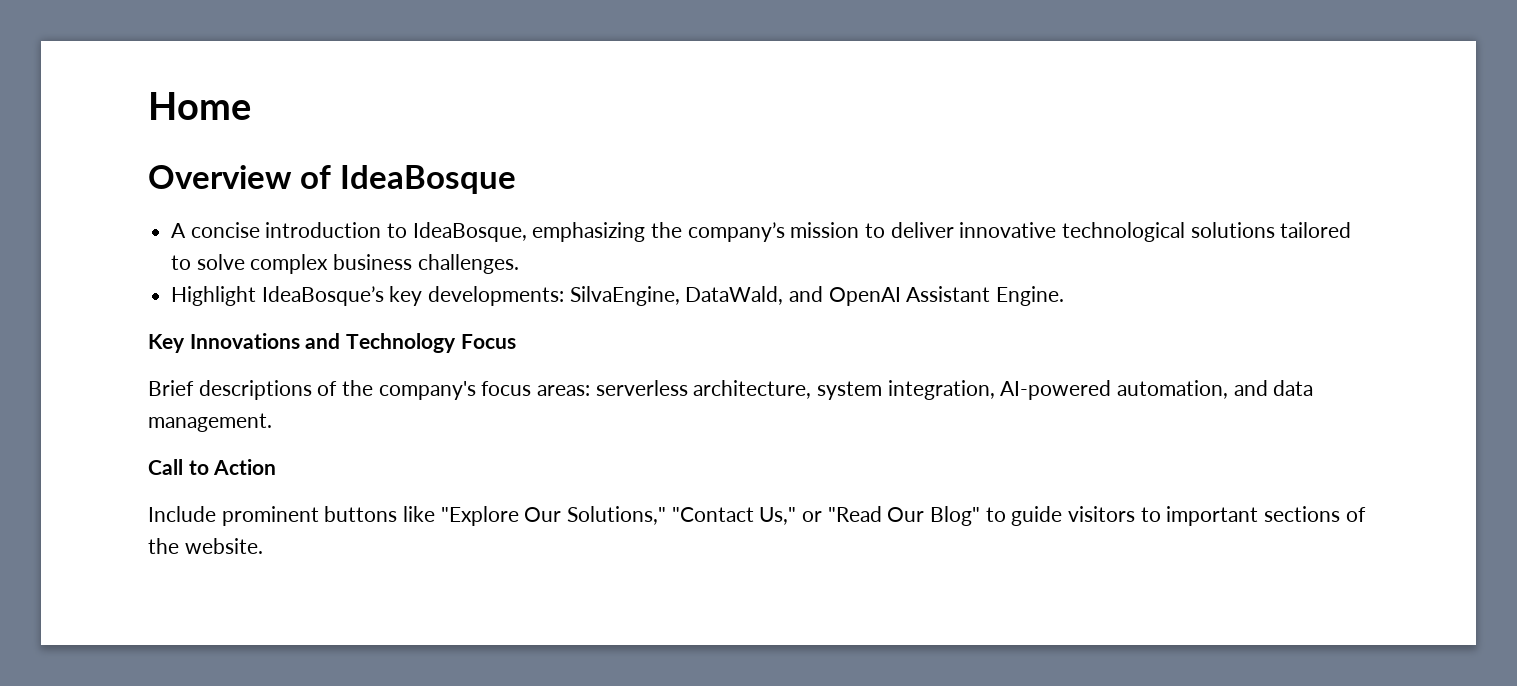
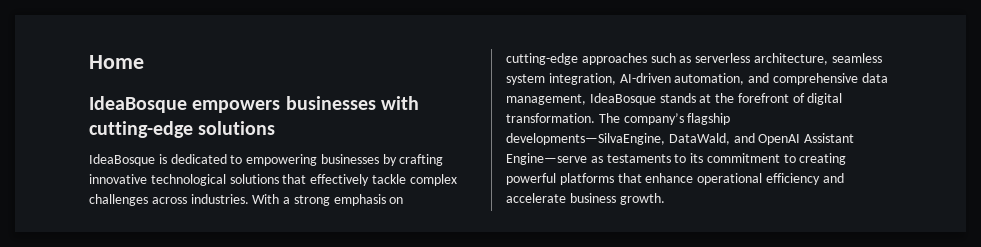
[148,165,516,194] [171,222,1352,242] [171,254,519,274] [171,286,1065,306] [148,333,516,353] [148,380,1314,400] [148,413,272,432] [148,459,277,475] [148,506,1366,526] [148,538,263,554] Overview of IdeaBosque // A concise introduction to IdeaBosque, emphasizing the company’s mission to deliver innovative technological solutions tailored to solve complex business challenges. // Highlight IdeaBosque’s key developments: SilvaEngine, DataWald, and OpenAI Assistant Engine. // Key Innovations and Technology Focus // Brief descriptions of the company's focus areas: serverless architecture, system integration, AI-powered automation, and data management. // Call to Action // Include prominent buttons like "Explore Our Solutions," "Contact Us," or "Read Our Blog" to guide visitors to important sections of the website. -> [89,96,419,113] [89,121,276,138] [89,154,444,166] [89,174,457,186] [89,194,404,206] [506,53,882,65] [506,73,888,85] [506,93,843,105] [506,113,731,125] [506,133,855,145] [506,153,847,165] [506,173,844,185] [506,193,665,205] IdeaBosque empowers businesses with cutting-edge solutions // IdeaBosque is dedicated to empowering businesses by crafting innovative technological solutions that effectively tackle complex challenges across industries. With a strong emphasis on cutting-edge approaches such as serverless architecture, seamless system integration, AI-driven automation, and comprehensive data management, IdeaBosque stands at the forefront of digital transformation. The company’s flagship developments—SilvaEngine, DataWald, and OpenAI Assistant Engine—serve as testaments to its commitment to creating powerful platforms that enhance operational efficiency and accelerate business growth.

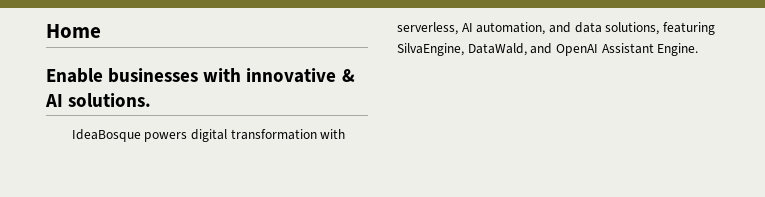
[89,96,419,113] [89,121,276,138] [89,154,444,166] [89,174,457,186] [89,194,404,206] [506,53,882,65] [506,73,888,85] [506,93,843,105] [506,113,731,125] [506,133,855,145] [506,153,847,165] [506,173,844,185] [506,193,665,205] IdeaBosque empowers businesses with cutting-edge solutions // IdeaBosque is dedicated to empowering businesses by crafting innovative technological solutions that effectively tackle complex challenges across industries. With a strong emphasis on cutting-edge approaches such as serverless architecture, seamless system integration, AI-driven automation, and comprehensive data management, IdeaBosque stands at the forefront of digital transformation. The company’s flagship developments—SilvaEngine, DataWald, and OpenAI Assistant Engine—serve as testaments to its commitment to creating powerful platforms that enhance operational efficiency and accelerate business growth. -> [46,68,355,83] [45,93,152,107] [71,129,346,142] [397,22,715,35] [397,43,699,56] Enable businesses with innovative & AI solutions. // IdeaBosque powers digital transformation with serverless, AI automation, and data solutions, featuring SilvaEngine, DataWald, and OpenAI Assistant Engine.

